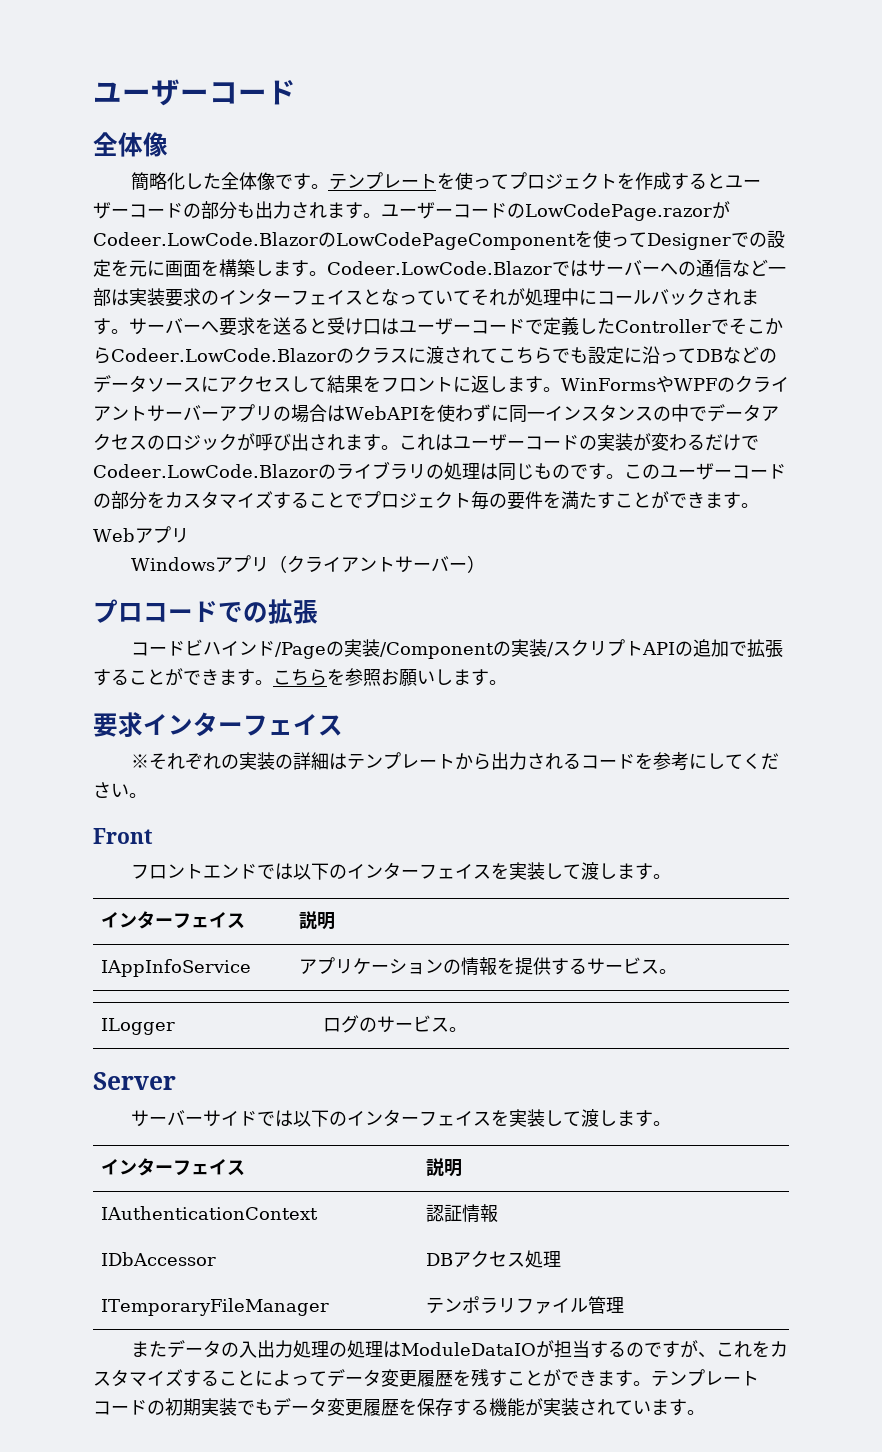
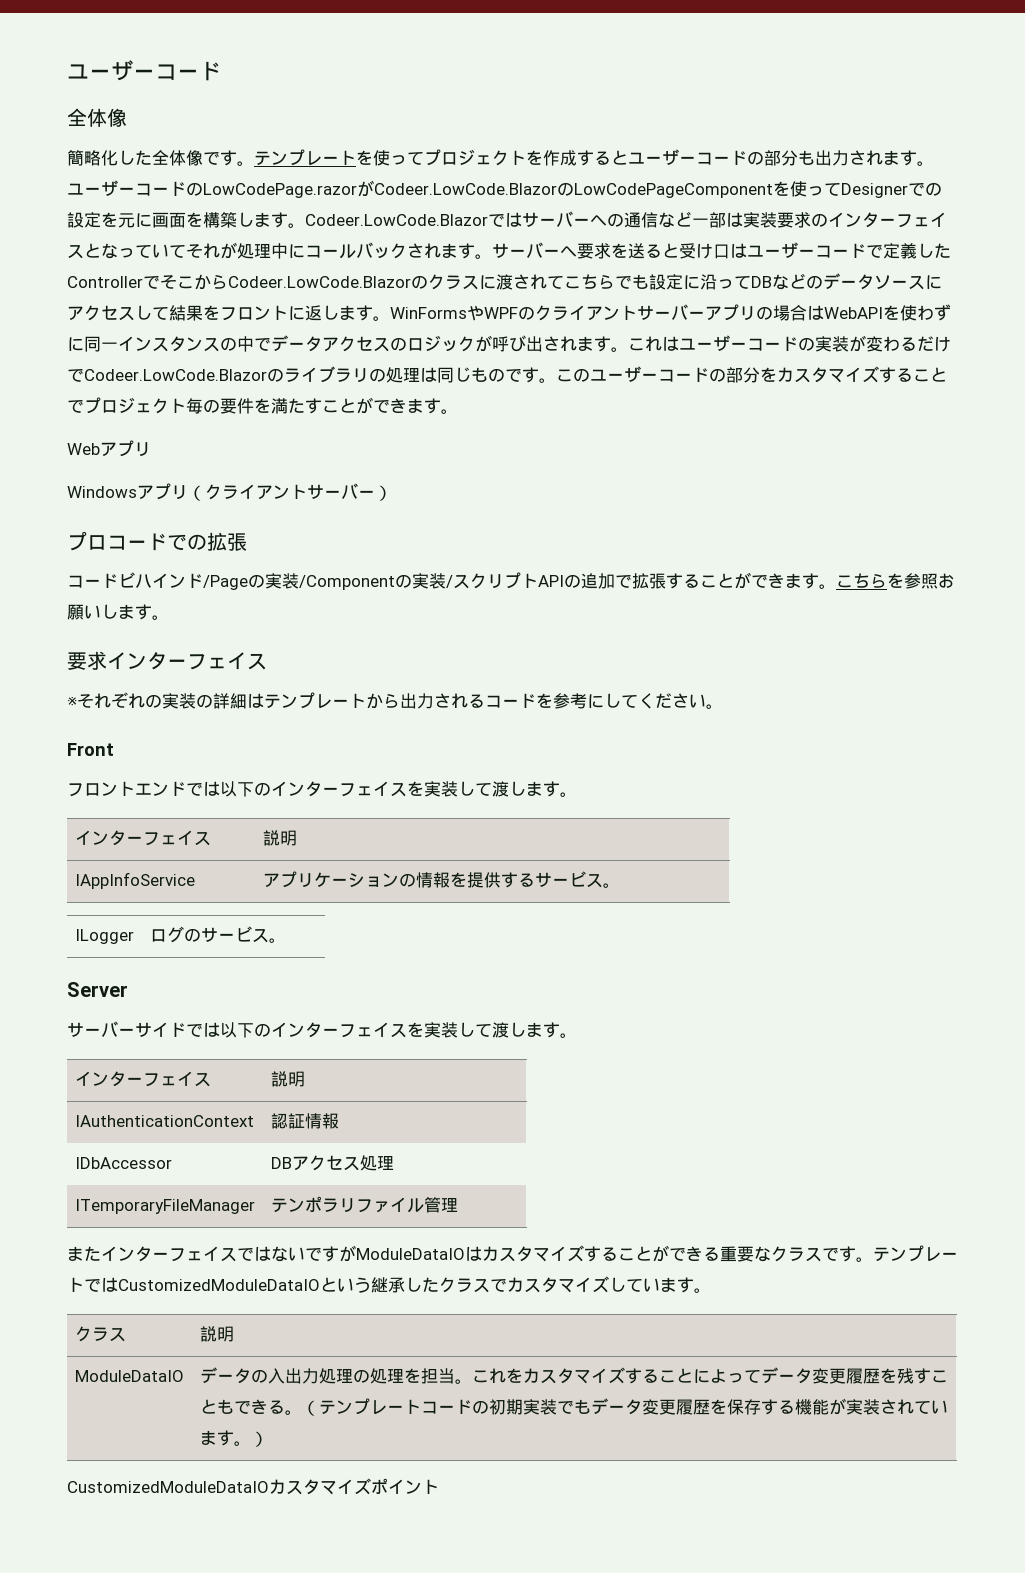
(167, 1349) none -> [101,1245,958,1262] [67,1276,711,1293] [74,1326,126,1342] [199,1326,234,1342] [74,1370,184,1382] インターフェイスではないですがModuleDataIOはカスタマイズすることができる重要なクラスです。テンプレートではCustomizedModuleDataIOという継承したクラスでカスタマイズしています。 // クラス | 説明 // ModuleDataIO |
[382,1340,716,1358] はModuleDataIOが担当するのですが、 -> [403,1368,472,1384] を担当。
[543,1369,651,1387] ができます。 -> [216,1399,319,1416] もできる。（
(705, 1412) none -> [250,1431,268,1447] [67,1478,439,1495] ） // CustomizedModuleDataIOカスタマイズポイント

